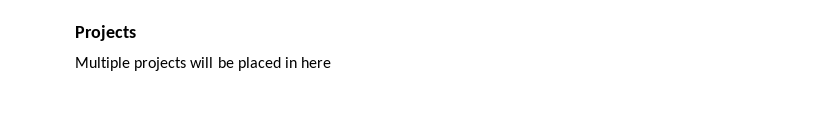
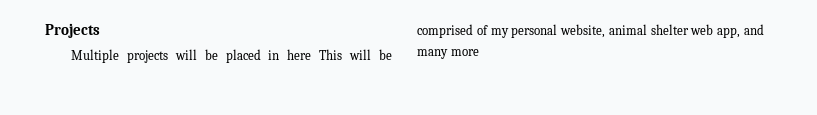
(332, 62) none -> [319,49,392,60] [417,24,764,38] [417,49,479,59] This will be comprised of my personal website, animal shelter web app, and many more

